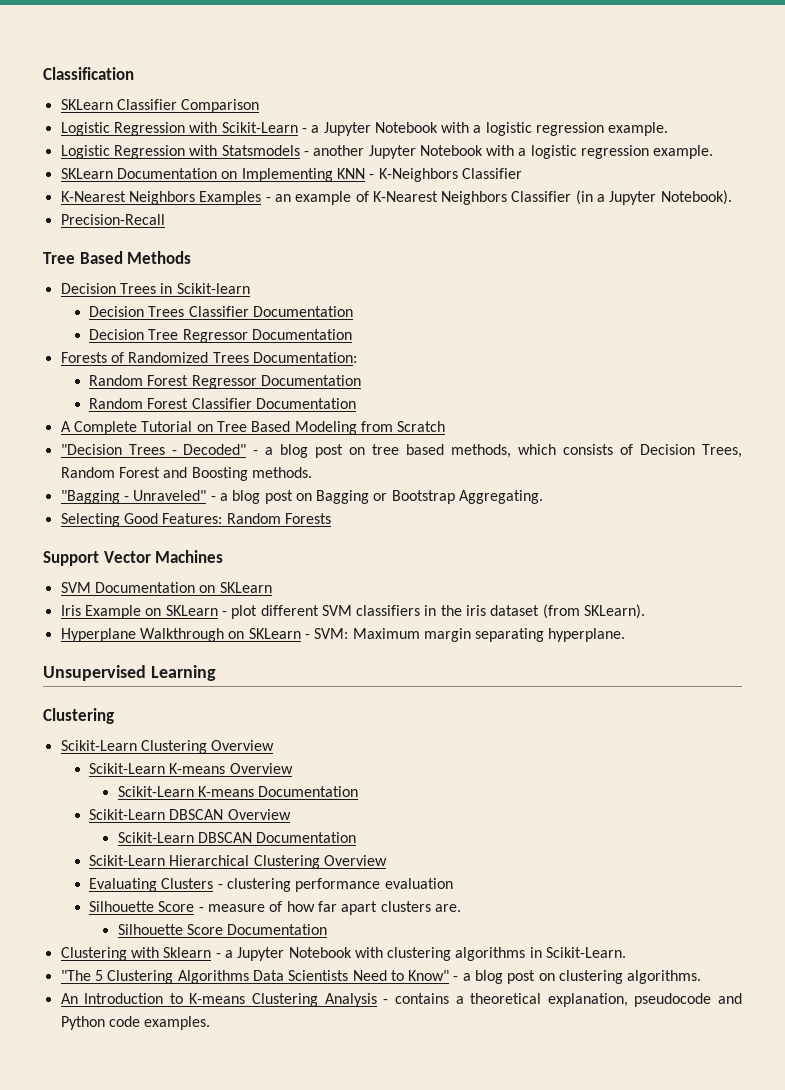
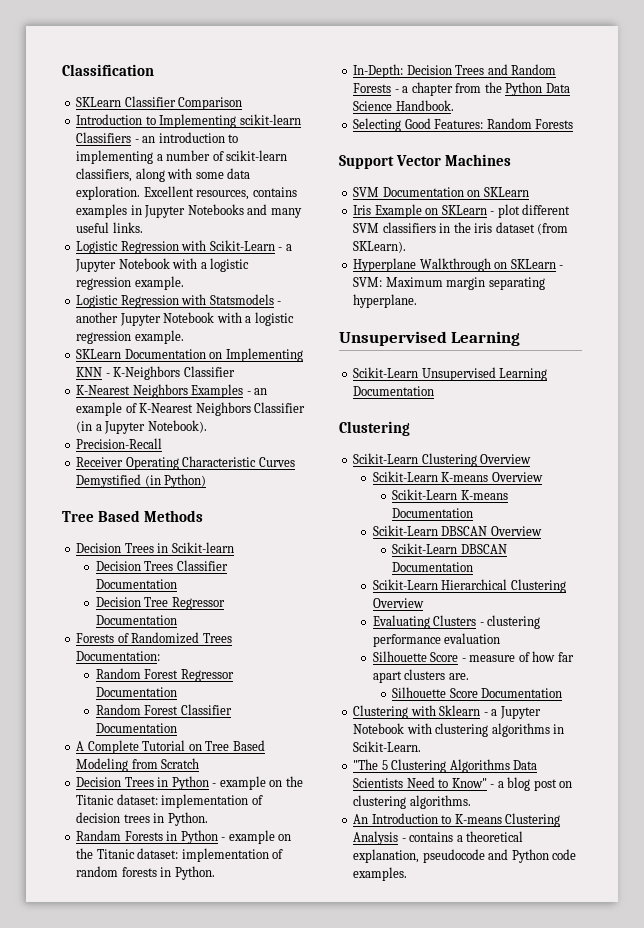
(260, 106) none -> [76,114,301,128] [76,132,239,143] [76,150,288,164] [76,168,251,182] [76,186,297,200] [76,204,302,218] [76,222,143,233] // Introduction to Implementing scikit-learn Classifiers - an introduction to implementing a number of scikit-learn classifiers, along with some data exploration. Excellent resources, contains examples in Jupyter Notebooks and many useful links.
(165, 219) none -> [76,456,295,470] [76,474,207,488] // Receiver Operating Characteristic Curves Demystified (in Python)
[60,444,742,458] [60,467,312,481] [60,490,544,504] "Decision Trees - Decoded" - a blog post on tree based methods, which consists of Decision Trees, Random Forest and Boosting methods. // "Bagging - Unraveled" - a blog post on Bagging or Bootstrap Aggregating. -> [76,776,303,790] [76,794,263,808] [76,812,208,826] [76,830,292,844] [76,848,284,862] [76,866,215,880] [353,64,557,78] [353,82,570,96] [353,100,454,111] Decision Trees in Python - example on the Titanic dataset: implementation of decision trees in Python. // Randam Forests in Python - example on the Titanic dataset: implementation of random forests in Python. // In-Depth: Decision Trees and Random Forests - a chapter from the Python Data Science Handbook.
(216, 673) none -> [353,367,548,381] [353,386,435,396] // Scikit-Learn Unsupervised Learning Documentation

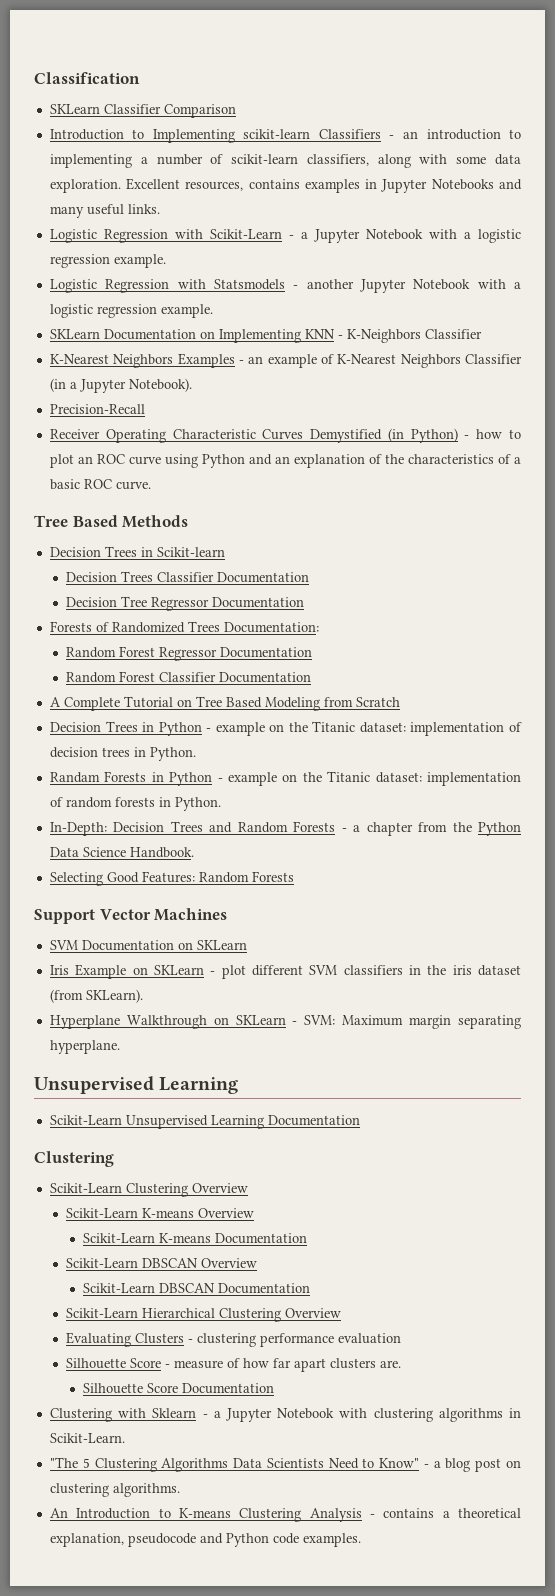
(207, 481) none -> [464,429,522,439] [49,454,521,468] [49,479,151,490] - how to plot an ROC curve using Python and an explanation of the characteristics of a basic ROC curve.

